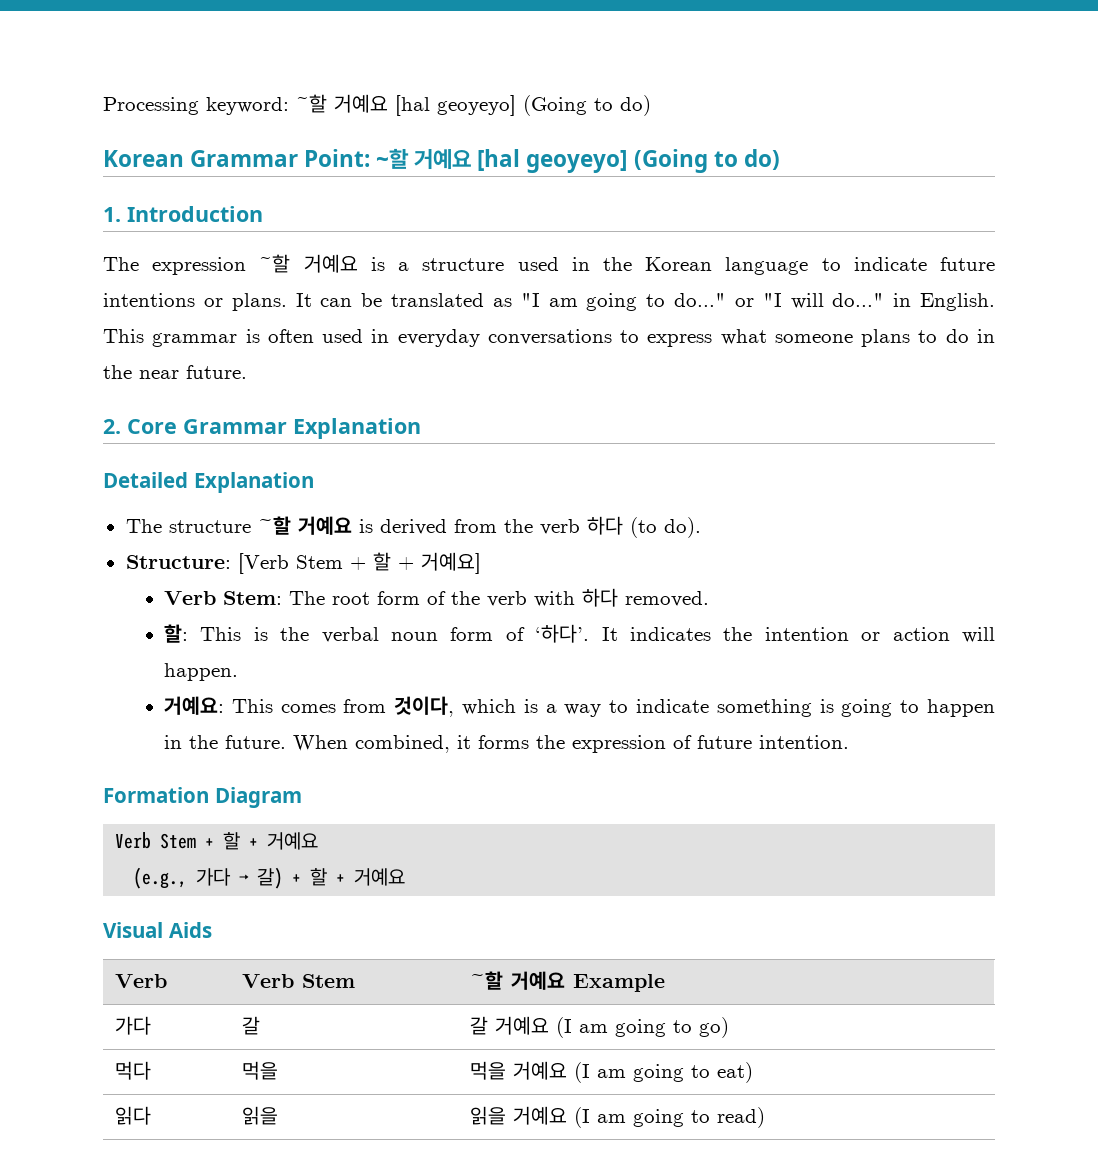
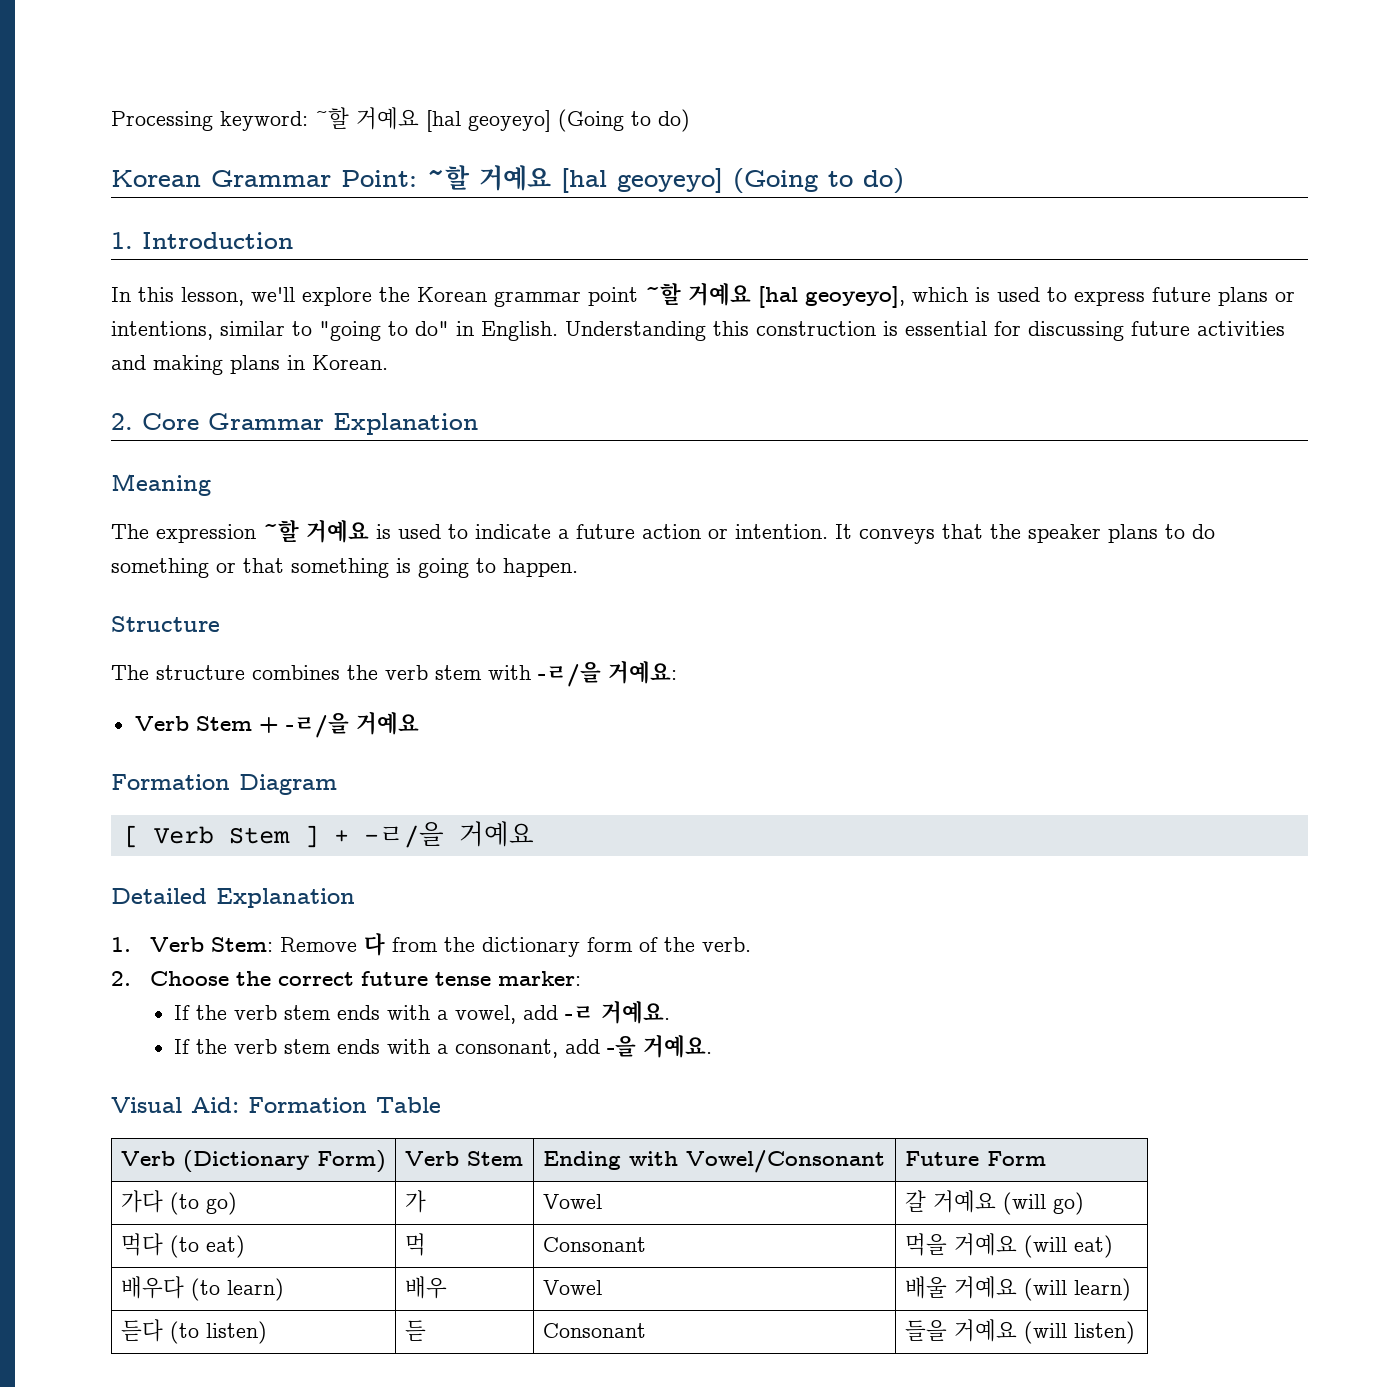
[103,254,995,275] [103,293,996,311] [103,329,995,347] [103,365,247,379] The expression ~할 거예요 is a structure used in the Korean language to indicate future intentions or plans. It can be translated as "I am going to do..." or "I will do..." in English. This grammar is often used in everyday conversations to express what someone plans to do in the near future. -> [111,282,1295,308] [111,321,1285,341] [111,355,388,375] In this lesson, we'll explore the Korean grammar point ~할 거예요 [hal geoyeyo], which is used to express future plans or intentions, similar to "going to do" in English. Understanding this construction is essential for discussing future activities and making plans in Korean.
[103,472,314,493] [125,516,701,538] [125,552,481,574] [164,588,710,607] [164,624,995,643] [164,663,239,681] [164,696,995,717] [164,735,850,753] Detailed Explanation // The structure ~할 거예요 is derived from the verb 하다 (to do). // Structure: [Verb Stem + 할 + 거예요] // Verb Stem: The root form of the verb with 하다 removed. // 할: This is the verbal noun form of ‘하다’. It indicates the intention or action will happen. // 거예요: This comes from 것이다, which is a way to indicate something is going to happen in the future. When combined, it forms the expression of future intention. -> [111,474,211,496] [111,519,1215,544] [111,558,578,578] [111,616,220,632] [111,660,677,687] [134,711,419,738] Meaning // The expression ~할 거예요 is used to indicate a future action or intention. It conveys that the speaker plans to do something or that something is going to happen. // Structure // The structure combines the verb stem with -ㄹ/을 거예요: // Verb Stem + -ㄹ/을 거예요
[115,832,319,850] [133,867,406,889] [103,922,212,938] [114,974,167,988] Verb Stem + 할 + 거예요 // (e.g., 가다 → 갈) + 할 + 거예요 // Visual Aids // Verb -> [123,821,534,848] [111,888,355,908] [111,933,752,957] [111,971,582,986] [174,1000,671,1024] [174,1034,713,1058] [111,1097,441,1113] [120,1150,386,1173] [ Verb Stem ] + -ㄹ/을 거예요 // Detailed Explanation // 1. Verb Stem: Remove 다 from the dictionary form of the verb. // 2. Choose the correct future tense marker: // If the verb stem ends with a vowel, add -ㄹ 거예요. // If the verb stem ends with a consonant, add -을 거예요. // Visual Aid: Formation Table // Verb (Dictionary Form)
[469,971,665,992] [114,1016,151,1035] [241,1016,260,1035] [469,1016,729,1038] [114,1061,151,1080] [241,1061,278,1080] [469,1061,753,1083] [114,1106,151,1125] [241,1106,278,1125] [469,1106,765,1128] ~할 거예요 Example // 가다 | 갈 | 갈 거예요 (I am going to go) // 먹다 | 먹을 | 먹을 거예요 (I am going to eat) // 읽다 | 읽을 | 읽을 거예요 (I am going to read) -> [542,1150,885,1173] [904,1151,1046,1166] [120,1190,237,1215] [404,1190,426,1213] [542,1194,602,1209] [904,1190,1084,1215] [120,1233,245,1258] [404,1233,426,1256] [542,1237,646,1252] [904,1233,1113,1258] [120,1276,284,1301] [404,1276,447,1299] [542,1280,602,1295] [904,1276,1131,1301] [120,1319,267,1344] [404,1320,426,1341] [542,1323,646,1338] [904,1319,1135,1344] Ending with Vowel/Consonant | Future Form // 가다 (to go) | 가 | Vowel | 갈 거예요 (will go) // 먹다 (to eat) | 먹 | Consonant | 먹을 거예요 (will eat) // 배우다 (to learn) | 배우 | Vowel | 배울 거예요 (will learn) // 듣다 (to listen) | 듣 | Consonant | 들을 거예요 (will listen)

